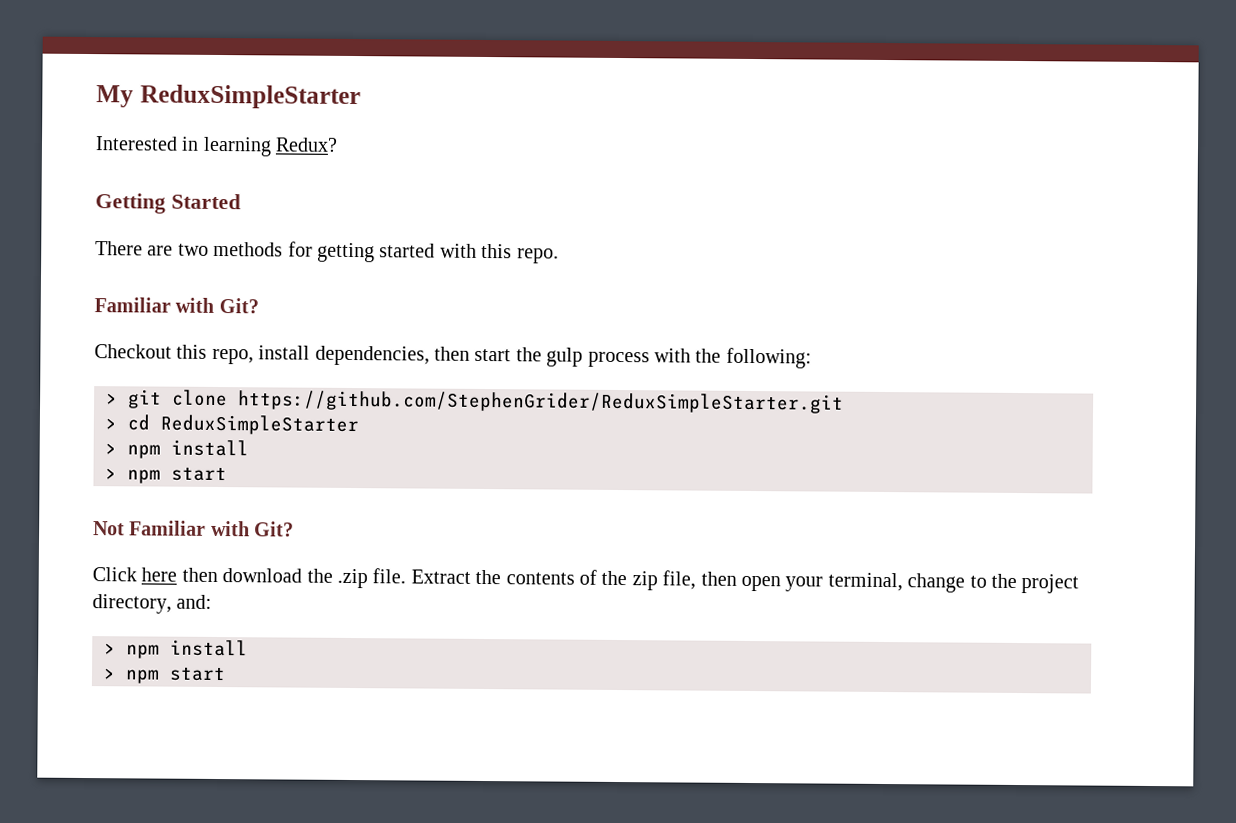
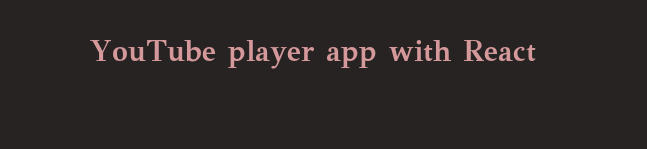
[96,84,361,110] [95,136,339,157] [95,193,241,214] [95,241,559,264] [94,297,259,314] [94,344,812,369] [106,389,844,414] [105,414,359,436] [105,439,249,459] [105,466,227,484] [93,520,295,537] [92,567,1080,594] [92,594,213,614] [104,639,248,659] [103,666,226,684] My ReduxSimpleStarter // Interested in learning Redux? // Getting Started // There are two methods for getting started with this repo. // Familiar with Git? // Checkout this repo, install dependencies, then start the gulp process with the following: // > git clone https://github.com/StephenGrider/ReduxSimpleStarter.git // > cd ReduxSimpleStarter // > npm install // > npm start // Not Familiar with Git? // Click here then download the .zip file. Extract the contents of the zip file, then open your terminal, change to the project directory, and: // > npm install // > npm start -> [90,40,536,69] YouTube player app with React

